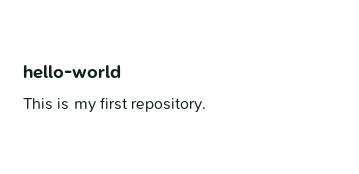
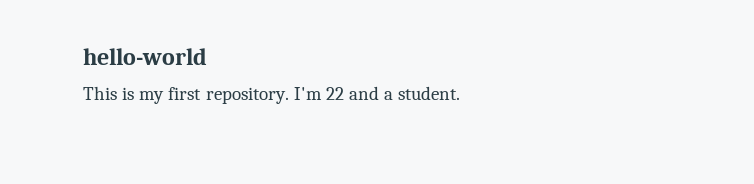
(207, 105) none -> [293,86,461,100] I'm 22 and a student.

